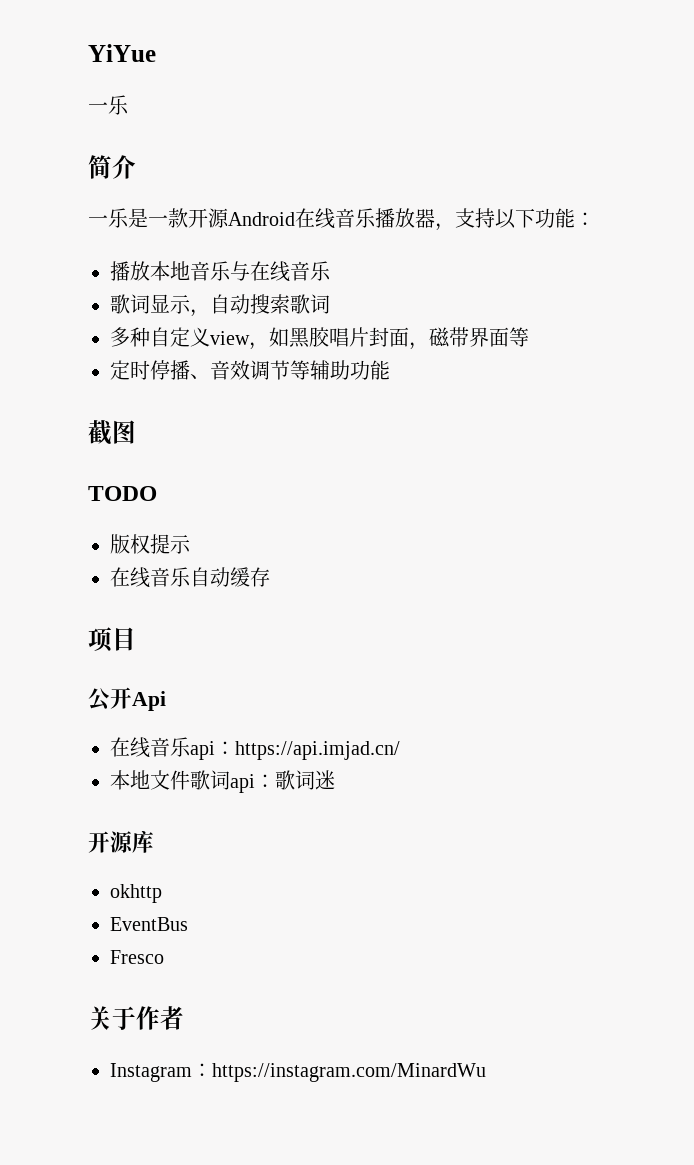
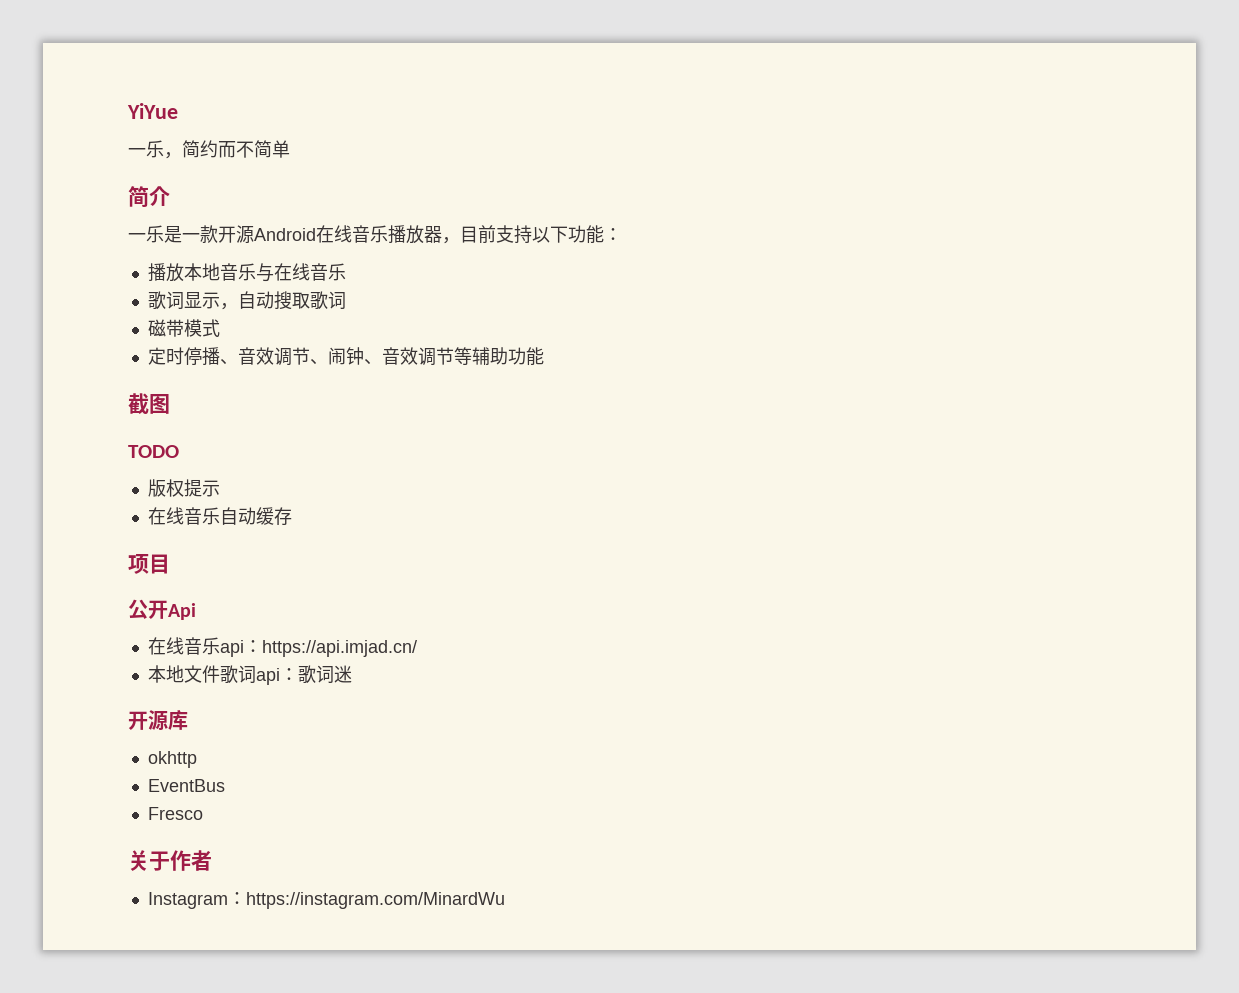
(129, 105) none -> [164,140,290,159] ，简约而不简单
(455, 227) none -> [460,225,496,243] 目前
[270,294,290,314] 索 -> [291,292,310,309] 取
[110,327,529,350] 多种自定义view，如黑胶唱片封面，磁带界面等 -> [147,319,220,337] 磁带模式
(290, 370) none -> [309,347,454,366] 、闹钟、音效调节

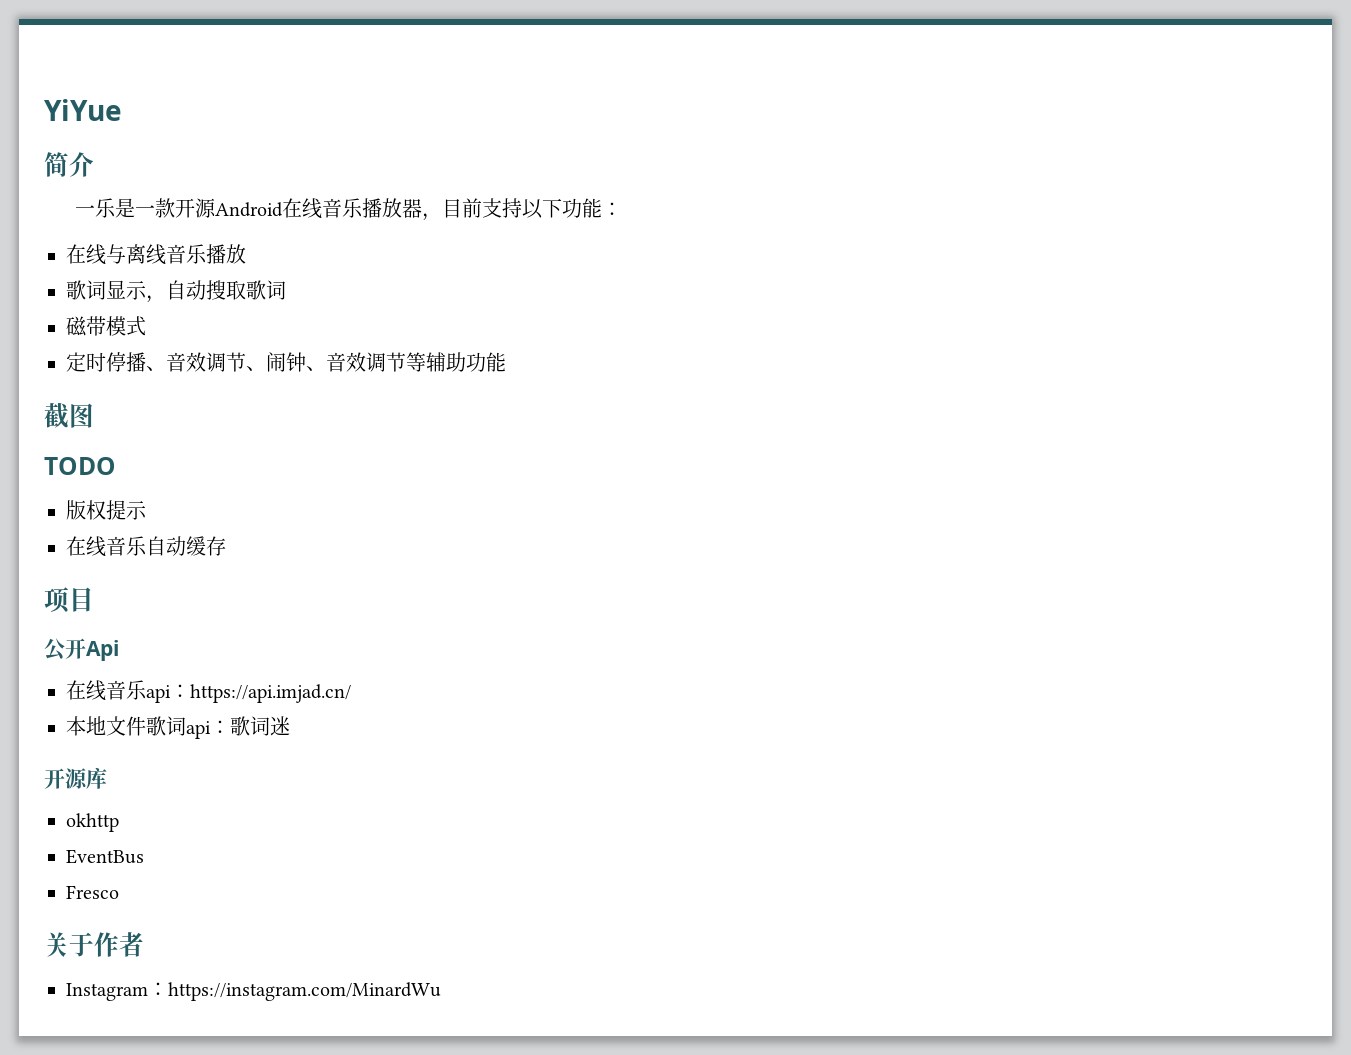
[128,140,290,159] // 一乐，简约而不简单 -> (122, 110) none
[147,263,346,282] 播放本地音乐与在线音乐 -> [66,244,246,265] 在线与离线音乐播放

